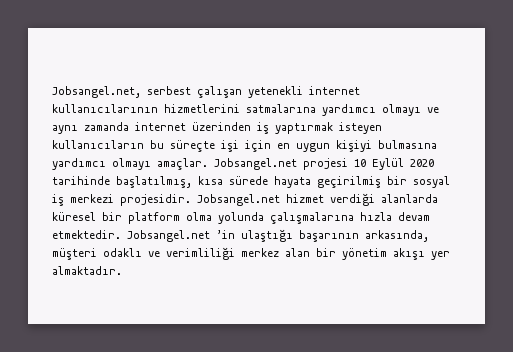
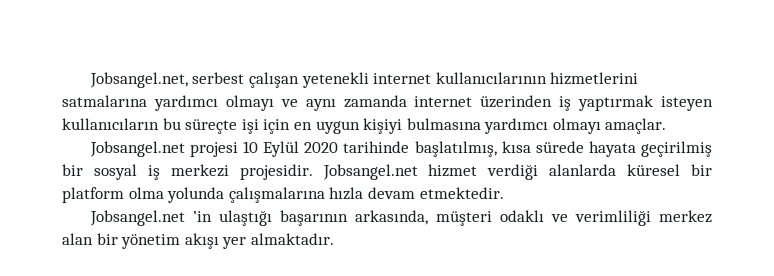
(208, 164) none -> (667, 126) //
(121, 234) none -> (504, 193) //

